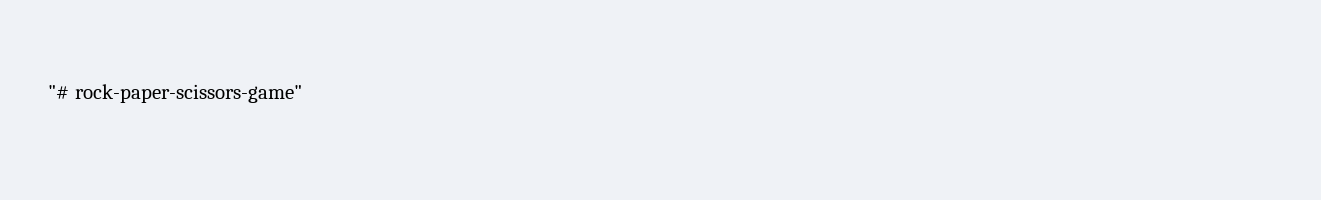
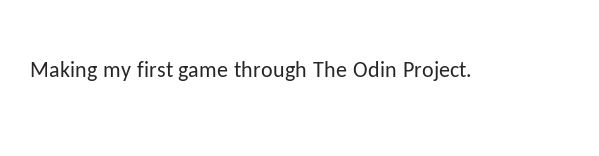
[48,84,302,103] "# rock-paper-scissors-game" -> [30,61,472,81] Making my first game through The Odin Project.

